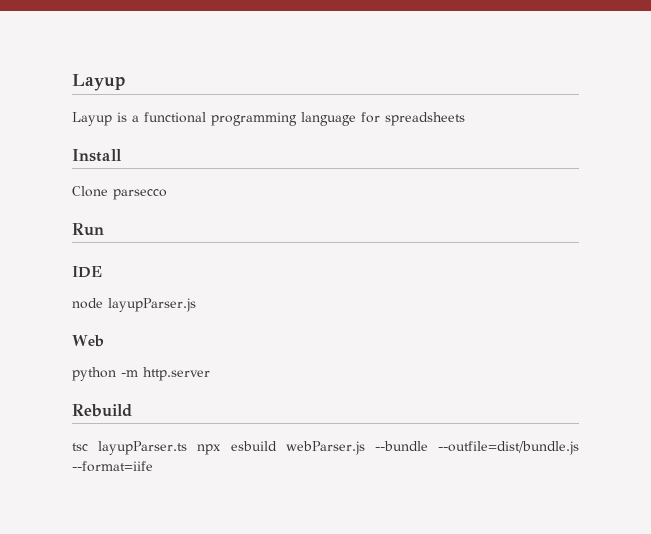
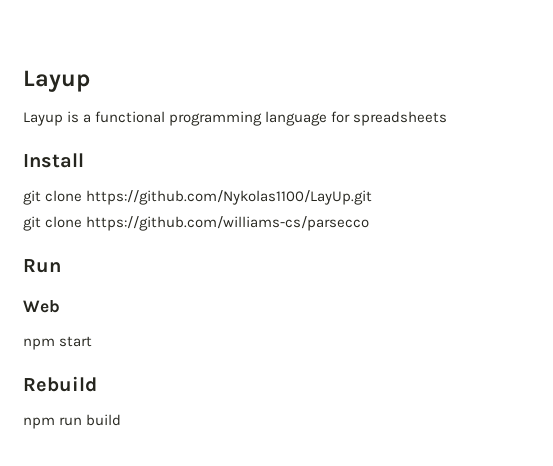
[72,186,167,200] [72,223,104,236] [72,266,102,278] [72,298,196,312] [72,335,104,347] [72,367,210,381] [72,404,132,417] [72,441,579,455] [72,461,153,472] Clone parsecco // Run // IDE // node layupParser.js // Web // python -m http.server // Rebuild // tsc layupParser.ts npx esbuild webParser.js --bundle --outfile=dist/bundle.js --format=iife -> [23,190,373,205] [23,216,370,231] [23,259,61,273] [23,300,60,313] [23,336,93,350] [23,376,97,392] [23,414,122,429] git clone https://github.com/Nykolas1100/LayUp.git // git clone https://github.com/williams-cs/parsecco // Run // Web // npm start // Rebuild // npm run build

